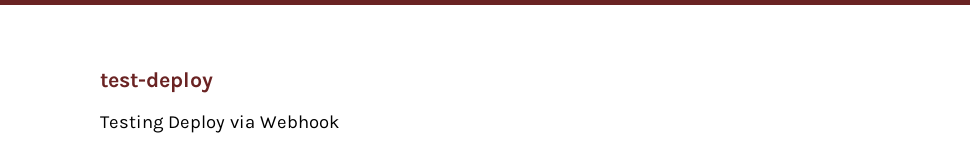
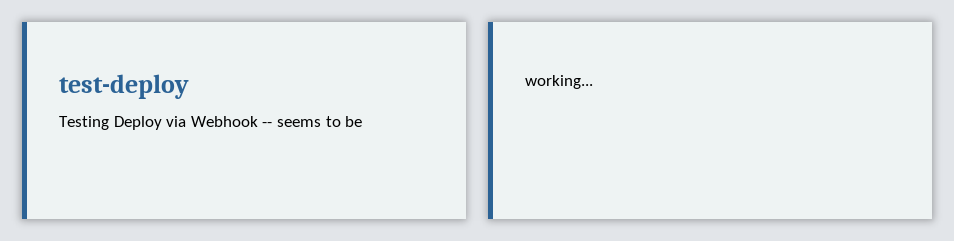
(339, 122) none -> [262,116,363,127] [525,75,593,89] -- seems to be working...

